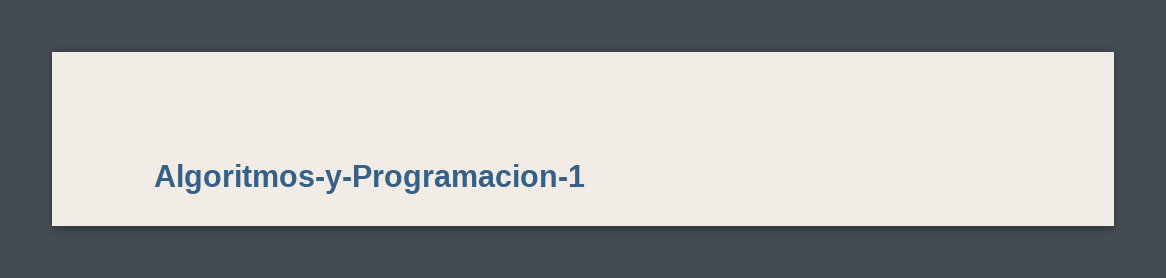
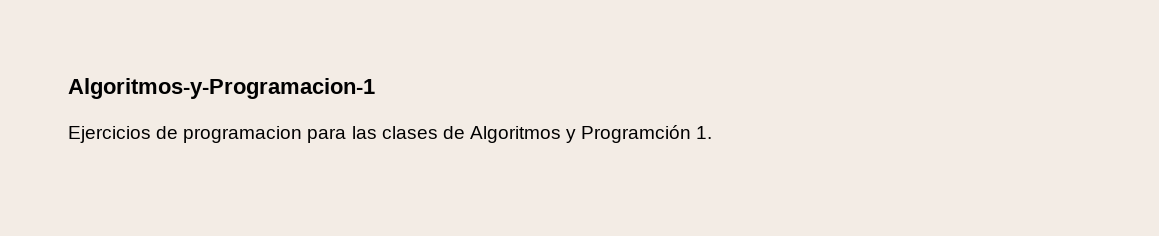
(585, 179) none -> [68,125,713,143] // Ejercicios de programacion para las clases de Algoritmos y Programción 1.

